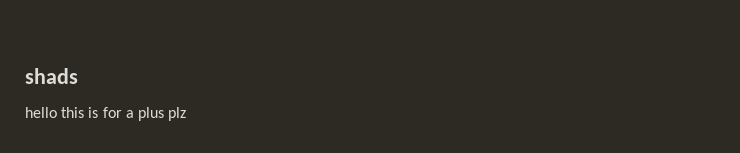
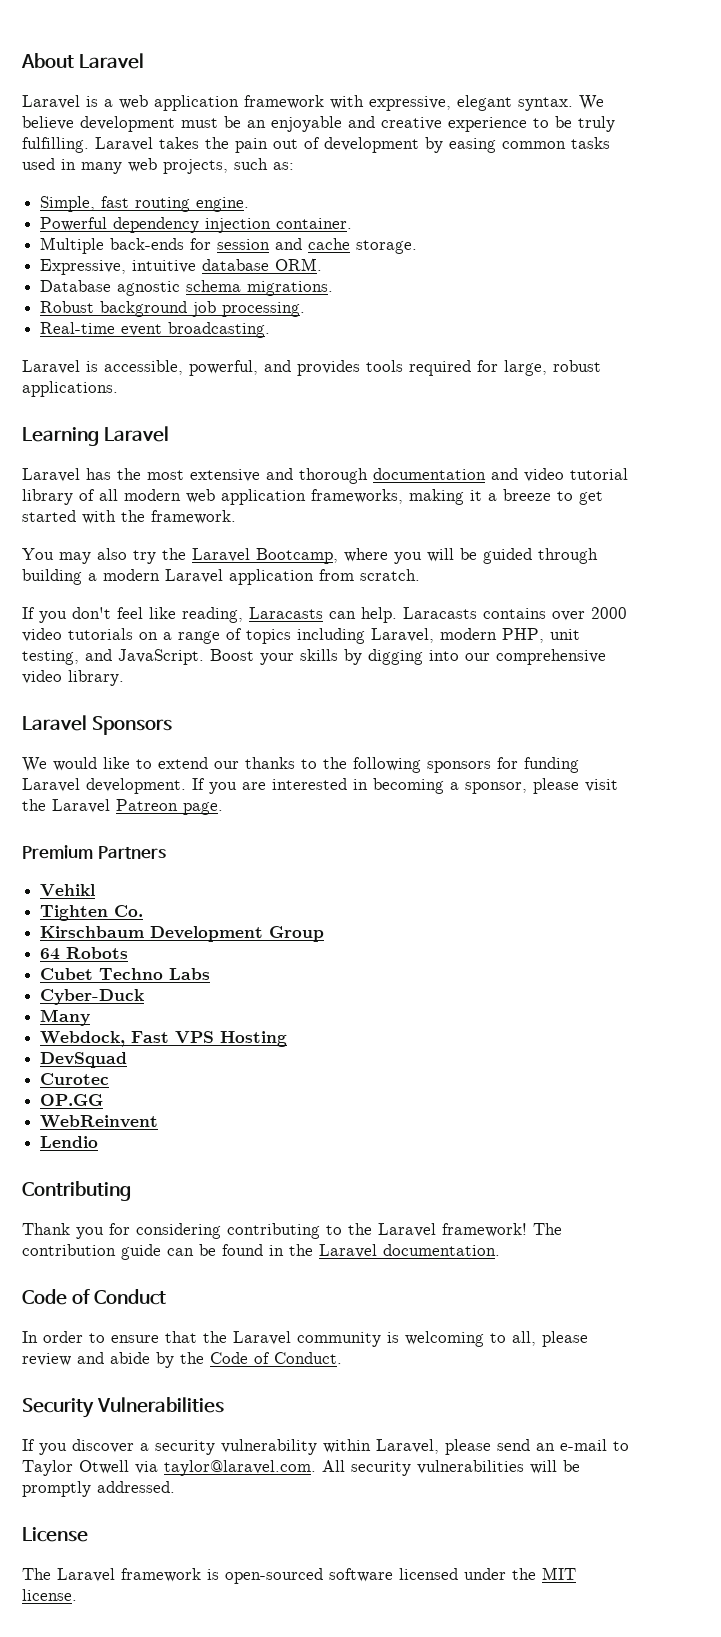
[25,68,78,84] [25,107,187,121] shads // hello this is for a plus plz -> [21,53,144,69] [22,95,604,111] [22,116,615,132] [22,137,610,153] [22,158,294,174] [40,196,250,212] [40,217,353,233] [40,237,418,254] [40,258,323,275] [40,280,334,296] [40,301,306,317] [40,322,271,338] [22,360,601,376] [22,381,118,397] [22,426,169,446] [22,468,628,484] [22,489,603,505] [22,510,236,524] [22,548,598,564] [22,569,420,585] [22,607,627,623] [22,628,580,644] [22,649,606,665] [22,670,124,686] [22,715,172,735] [22,757,579,773] [22,778,618,794] [22,799,223,815] [22,845,166,859] [40,884,96,896] [40,905,144,921] [40,926,325,942] [40,947,129,960] [40,968,211,980] [40,989,145,1005] [40,1009,91,1026] [40,1031,288,1047] [40,1052,128,1068] [40,1073,110,1085] [40,1094,104,1106] [40,1115,159,1128] [40,1136,99,1148] [22,1181,131,1201] [22,1223,562,1239] [22,1244,500,1260] [22,1289,166,1305] [22,1331,588,1347] [22,1352,342,1368] [22,1397,224,1418] [22,1439,629,1455] [22,1460,580,1476] [22,1481,175,1497] [22,1527,88,1542] [22,1567,576,1584] [22,1589,77,1601] About Laravel // Laravel is a web application framework with expressive, elegant syntax. We believe development must be an enjoyable and creative experience to be truly fulfilling. Laravel takes the pain out of development by easing common tasks used in many web projects, such as: // Simple, fast routing engine. // Powerful dependency injection container. // Multiple back-ends for session and cache storage. // Expressive, intuitive database ORM. // Database agnostic schema migrations. // Robust background job processing. // Real-time event broadcasting. // Laravel is accessible, powerful, and provides tools required for large, robust applications. // Learning Laravel // Laravel has the most extensive and thorough documentation and video tutorial library of all modern web application frameworks, making it a breeze to get started with the framework. // You may also try the Laravel Bootcamp, where you will be guided through building a modern Laravel application from scratch. // If you don't feel like reading, Laracasts can help. Laracasts contains over 2000 video tutorials on a range of topics including Laravel, modern PHP, unit testing, and JavaScript. Boost your skills by digging into our comprehensive video library. // Laravel Sponsors // We would like to extend our thanks to the following sponsors for funding Laravel development. If you are interested in becoming a sponsor, please visit the Laravel Patreon page. // Premium Partners // Vehikl // Tighten Co. // Kirschbaum Development Group // 64 Robots // Cubet Techno Labs // Cyber-Duck // Many // Webdock, Fast VPS Hosting // DevSquad // Curotec // OP.GG // WebReinvent // Lendio // Contributing // Thank you for considering contributing to the Laravel framework! The contribution guide can be found in the Laravel documentation. // Code of Conduct // In order to ensure that the Laravel community is welcoming to all, please review and abide by the Code of Conduct. // Security Vulnerabilities // If you discover a security vulnerability within Laravel, please send an e-mail to Taylor Otwell via taylor@laravel.com. All security vulnerabilities will be promptly addressed. // License // The Laravel framework is open-sourced software licensed under the MIT license.

